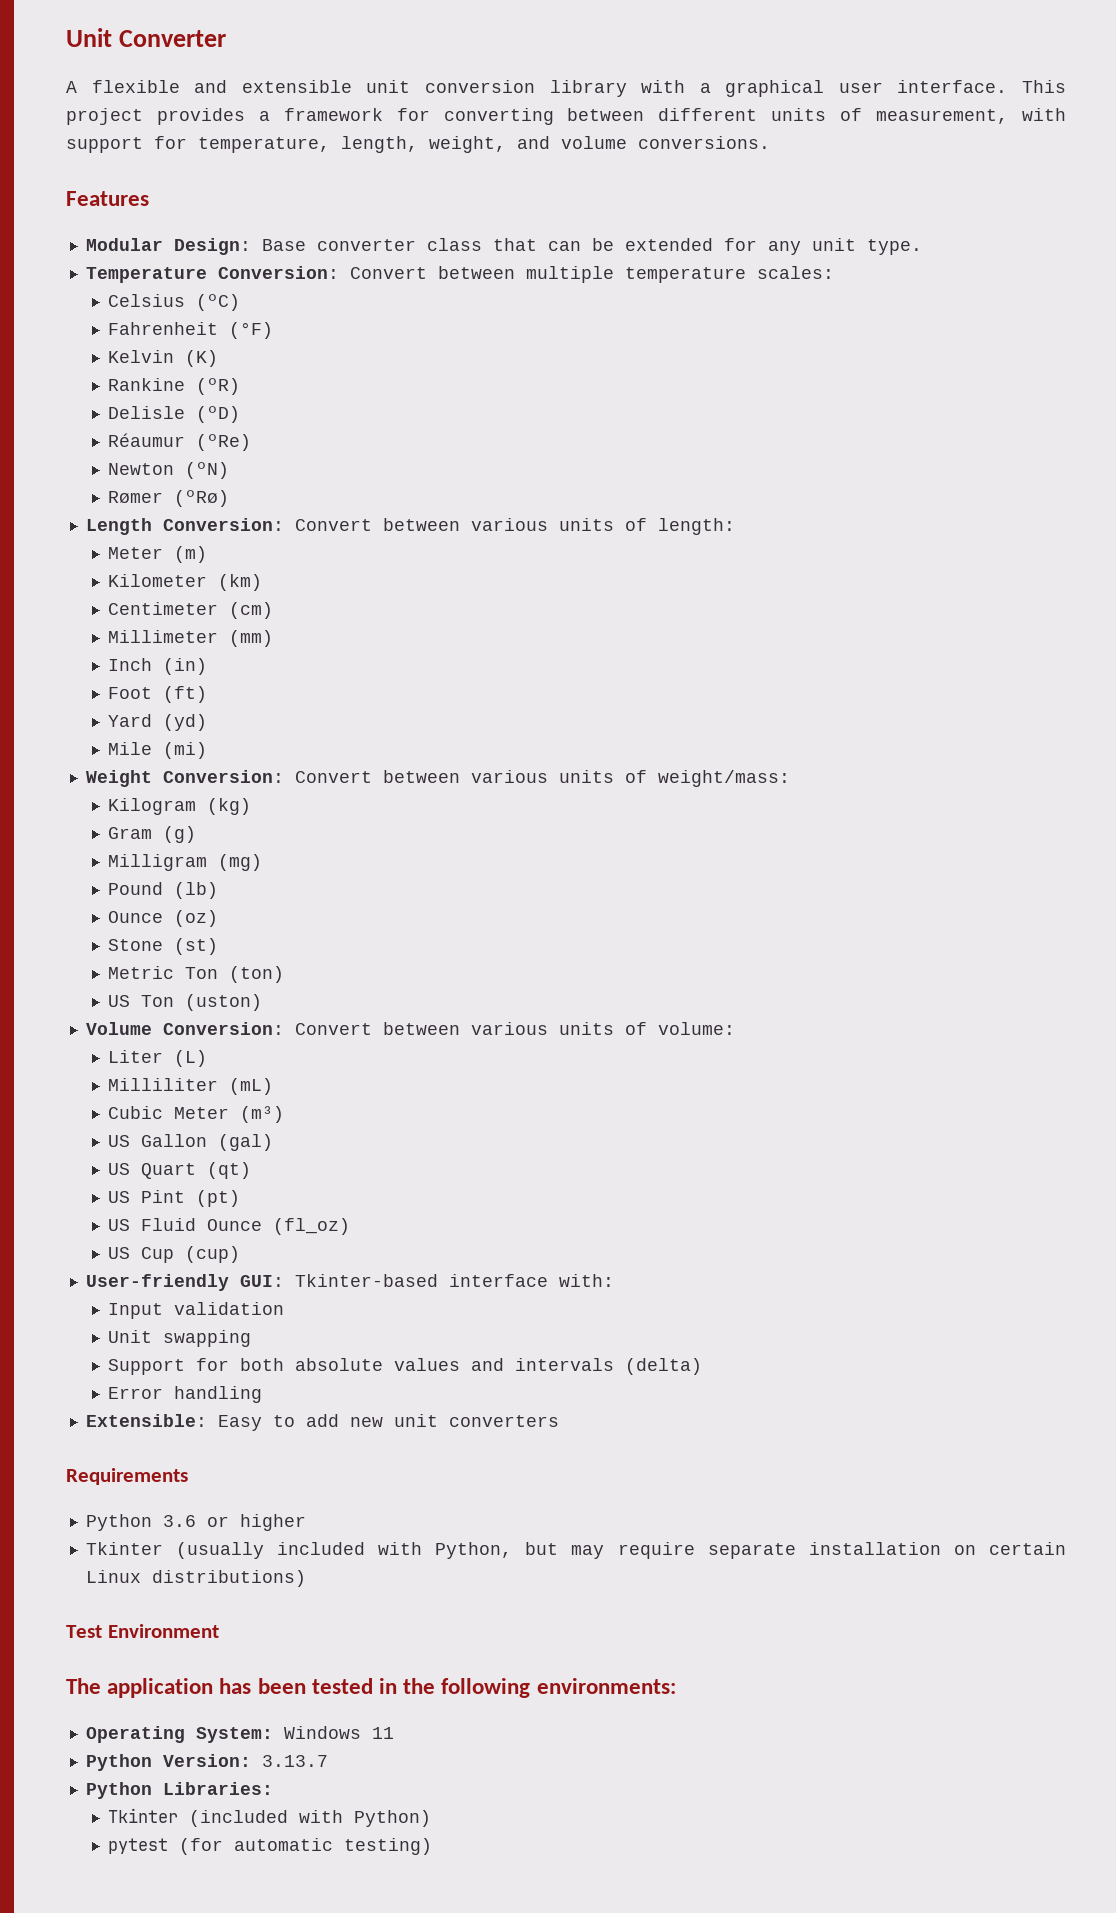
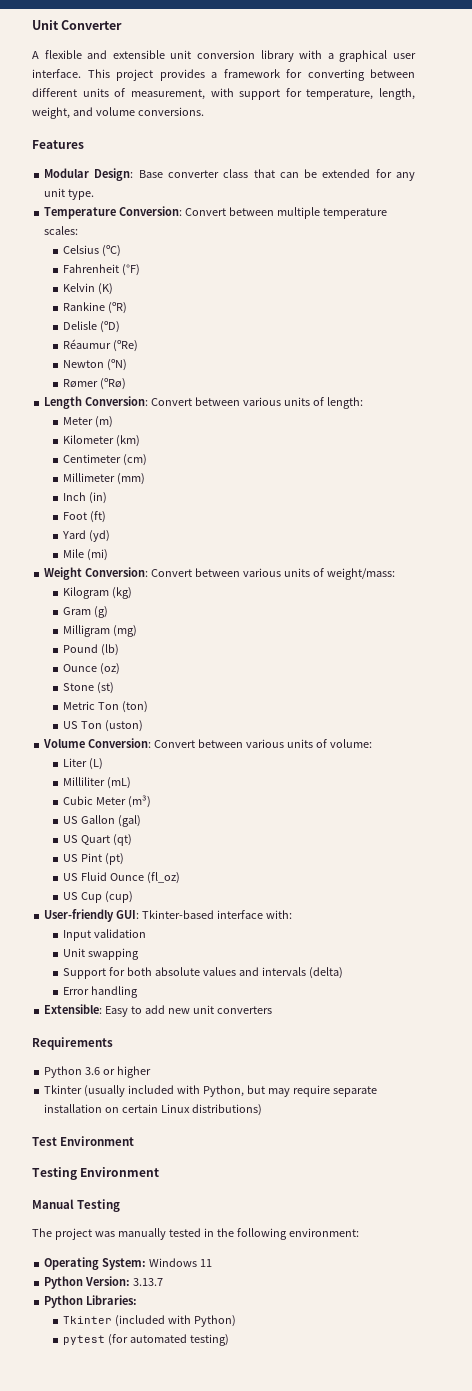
[66,1678,306,1698] The application has been -> [32,1167,160,1180] [32,1199,121,1212] [32,1228,166,1240] Testing Environment // Manual Testing // The project was manually
[536,1678,676,1694] environments: -> [288,1228,359,1237] environment:
[233,1838,333,1851] automatic -> [129,1334,187,1343] automated

